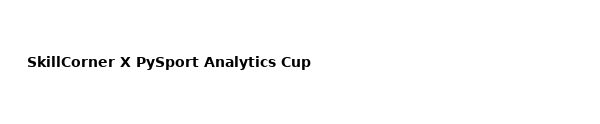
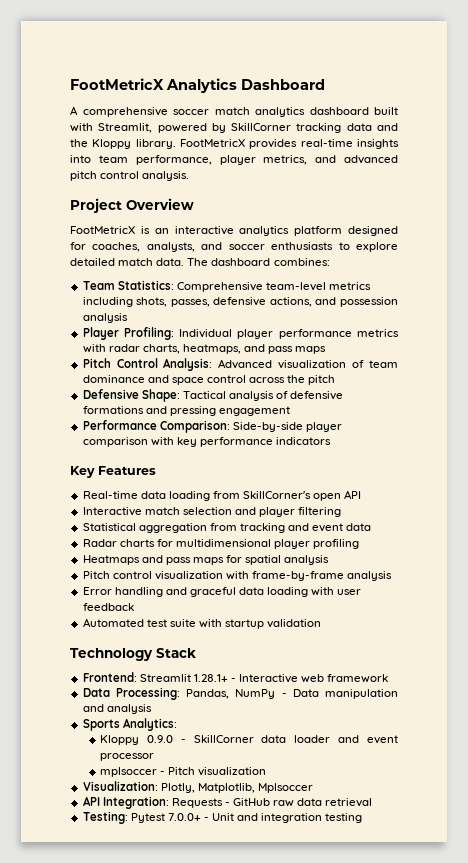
[27,56,311,70] SkillCorner X PySport Analytics Cup -> [70,78,325,93] [70,106,398,117] [70,123,398,133] [70,139,399,149] [70,155,399,165] [70,171,190,181] [70,198,194,213] [70,226,398,236] [70,242,398,252] [70,258,330,266] [82,280,372,292] [82,297,399,307] [82,313,128,323] [82,327,399,340] [82,344,327,354] [82,358,398,371] [82,375,336,385] [82,389,344,402] [82,406,290,416] [82,420,342,433] [82,437,332,447] [70,466,156,478] [82,490,362,501] [82,507,342,517] [82,523,372,533] [82,539,360,549] [82,555,330,565] [82,571,393,581] [82,587,362,597] [82,603,134,611] [82,618,322,629] [70,648,196,661] [82,672,389,683] [82,687,398,700] [82,704,152,714] [82,718,177,731] [99,735,398,745] [99,753,154,761] [99,767,267,777] [82,781,313,793] [82,796,373,809] [82,811,363,824] FootMetricX Analytics Dashboard // A comprehensive soccer match analytics dashboard built with Streamlit, powered by SkillCorner tracking data and the Kloppy library. FootMetricX provides real-time insights into team performance, player metrics, and advanced pitch control analysis. // Project Overview // FootMetricX is an interactive analytics platform designed for coaches, analysts, and soccer enthusiasts to explore detailed match data. The dashboard combines: // Team Statistics: Comprehensive team-level metrics including shots, passes, defensive actions, and possession analysis // Player Profiling: Individual player performance metrics with radar charts, heatmaps, and pass maps // Pitch Control Analysis: Advanced visualization of team dominance and space control across the pitch // Defensive Shape: Tactical analysis of defensive formations and pressing engagement // Performance Comparison: Side-by-side player comparison with key performance indicators // Key Features // Real-time data loading from SkillCorner's open API // Interactive match selection and player filtering // Statistical aggregation from tracking and event data // Radar charts for multidimensional player profiling // Heatmaps and pass maps for spatial analysis // Pitch control visualization with frame-by-frame analysis // Error handling and graceful data loading with user feedback // Automated test suite with startup validation // Technology Stack // Frontend: Streamlit 1.28.1+ - Interactive web framework // Data Processing: Pandas, NumPy - Data manipulation and analysis // Sports Analytics: // Kloppy 0.9.0 - SkillCorner data loader and event processor // mplsoccer - Pitch visualization // Visualization: Plotly, Matplotlib, Mplsoccer // API Integration: Requests - GitHub raw data retrieval // Testing: Pytest 7.0.0+ - Unit and integration testing

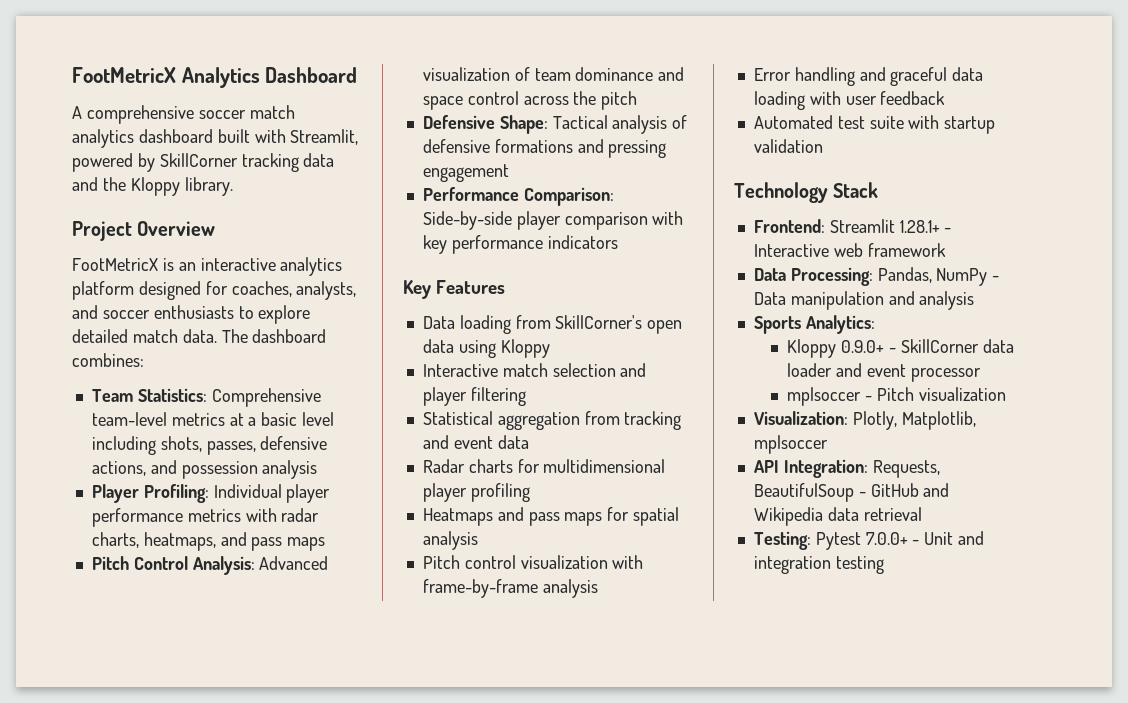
[180,139,399,149] [70,155,399,165] [70,171,190,181] FootMetricX provides real-time insights into team performance, player metrics, and advanced pitch control analysis. -> (233, 186) none
(372, 286) none -> [229,412,335,426] at a basic level
[82,491,166,499] Real-time data -> [422,316,455,329] Data
[344,490,362,499] API -> [422,339,550,358] data using Kloppy
[146,735,173,743] 0.9.0 -> [841,340,885,353] 0.9.0+
[257,783,313,793] Mplsoccer -> [753,435,828,454] mplsoccer
[171,798,295,808] Requests - GitHub raw -> [872,460,940,478] [753,483,950,502] [753,507,823,526] Requests, BeautifulSoup - GitHub and Wikipedia

